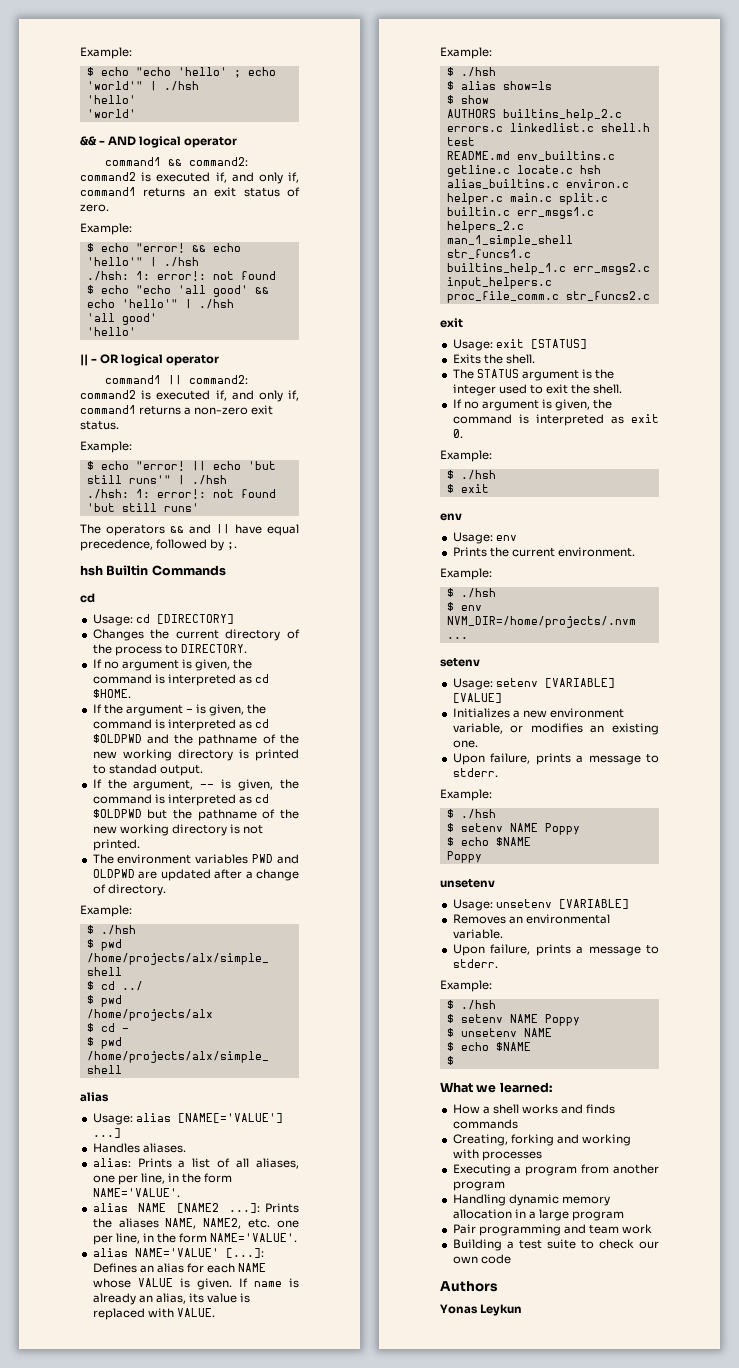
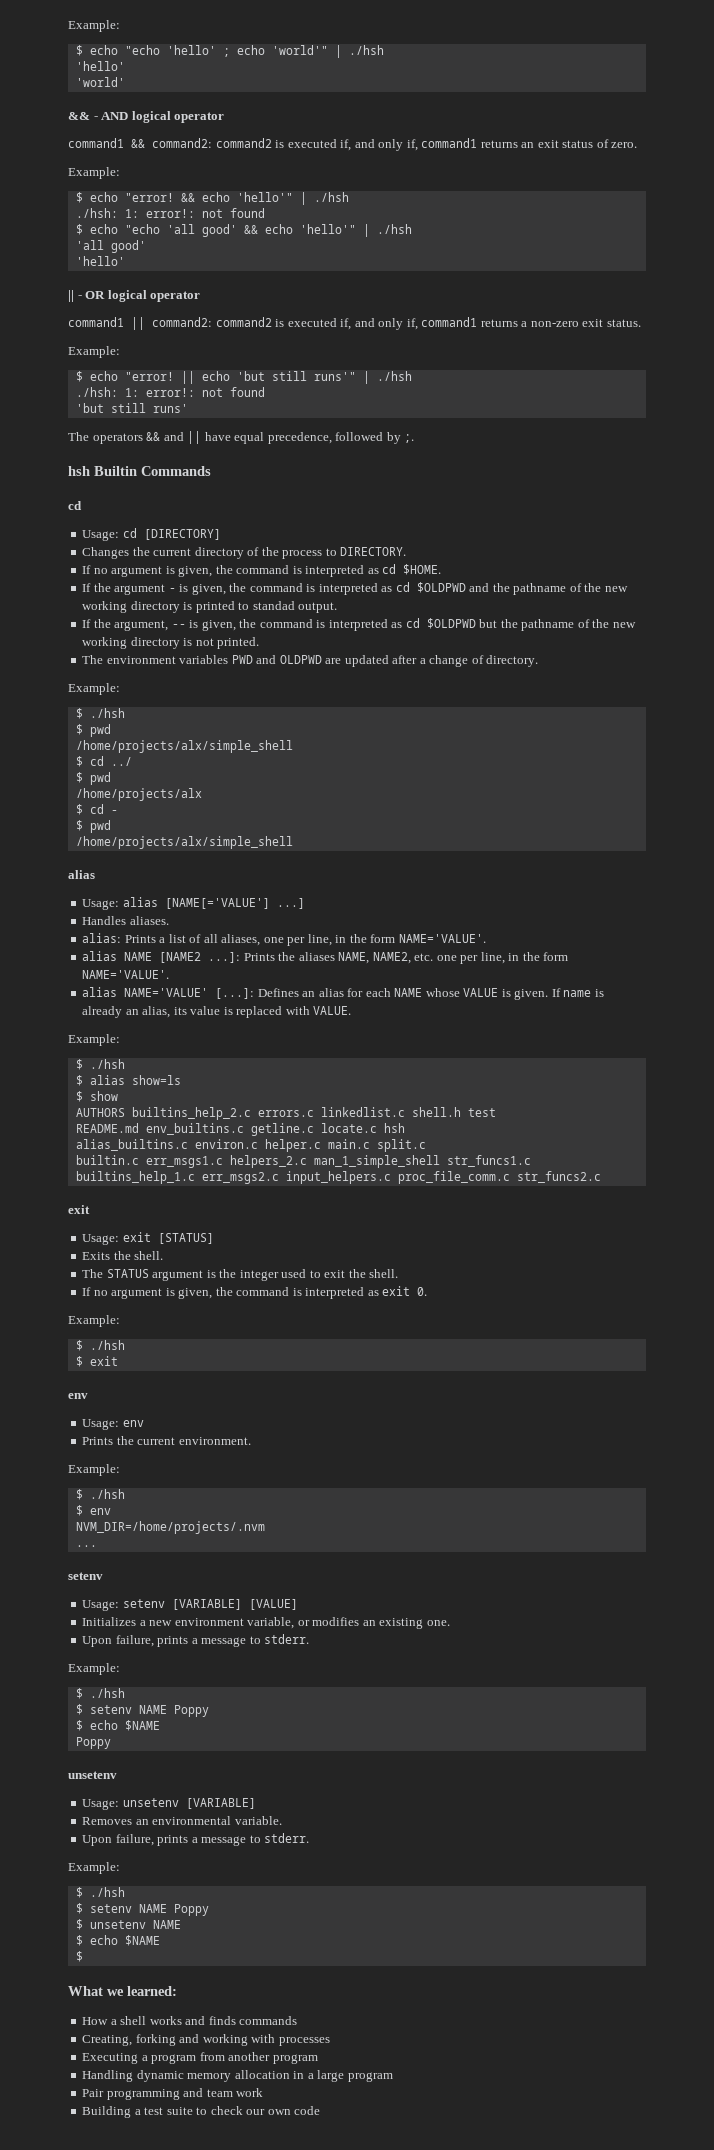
[440,1281,498,1292] [440,1304,523,1316] // Authors // Yonas Leykun -> (321, 2110) none

